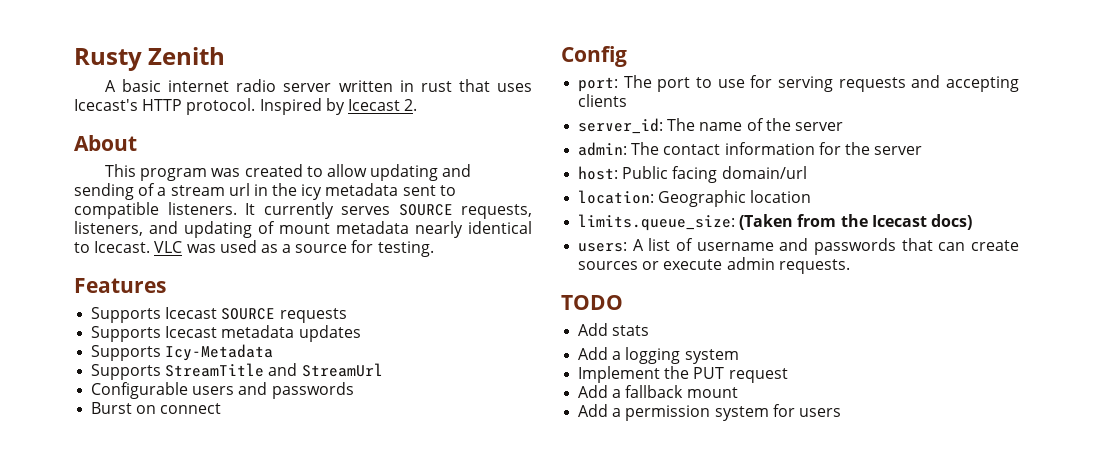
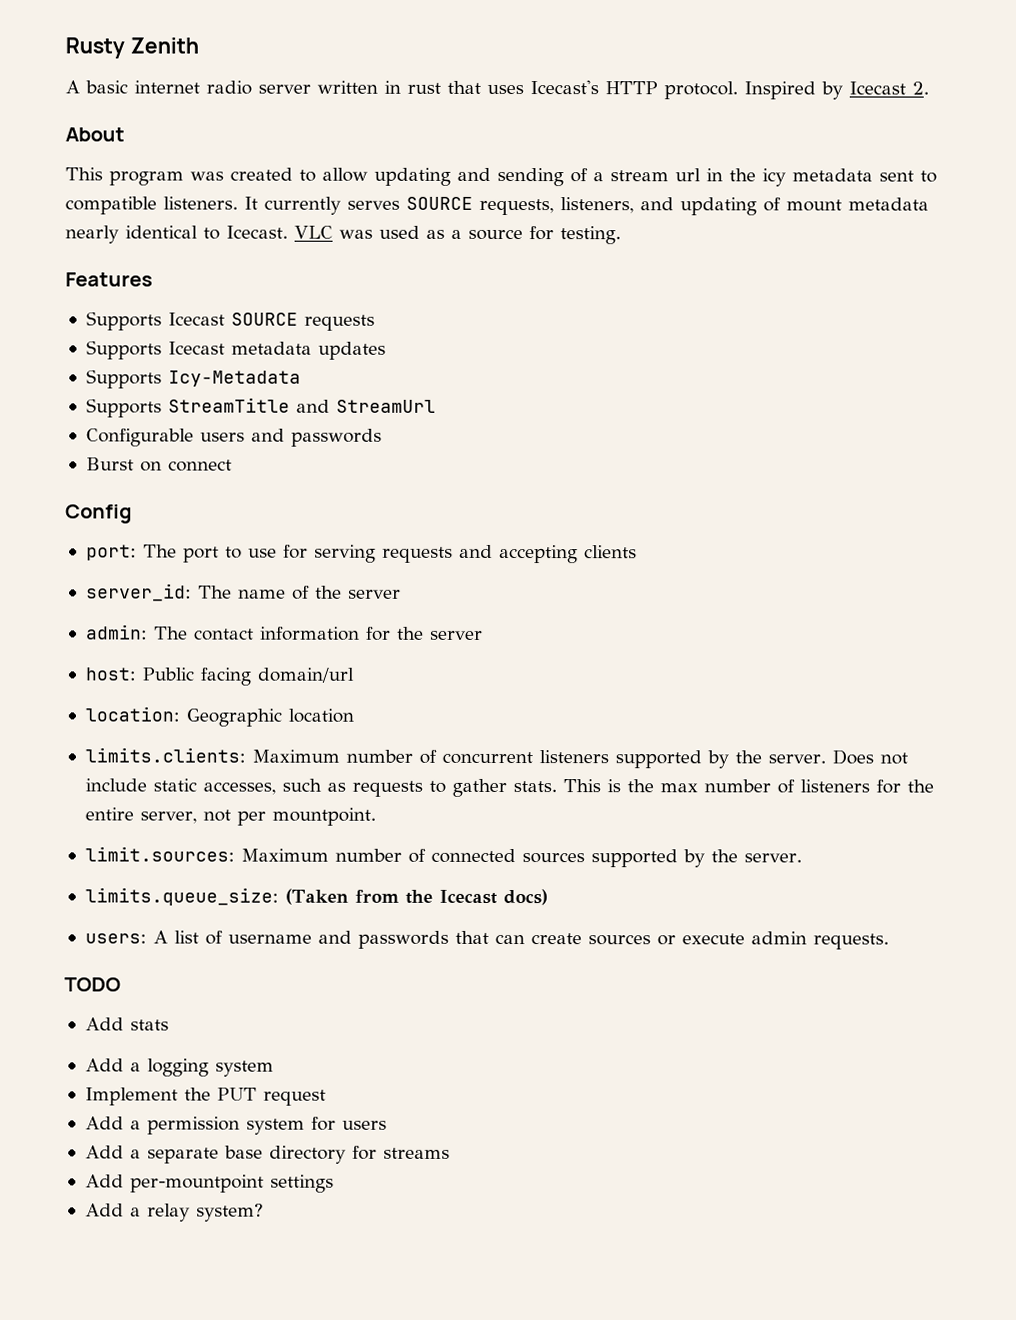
(812, 196) none -> [84,747,908,769] [84,778,934,797] [84,807,376,826] [84,846,802,868] // limits.clients: Maximum number of concurrent listeners supported by the server. Does not include static accesses, such as requests to gather stats. This is the max number of listeners for the entire server, not per mountpoint. // limit.sources: Maximum number of connected sources supported by the server.
[578,385,738,398] // Add a fallback mount -> (326, 1097) none
(841, 412) none -> [84,1145,450,1164] [84,1174,334,1193] [84,1203,264,1222] // Add a separate base directory for streams // Add per-mountpoint settings // Add a relay system?

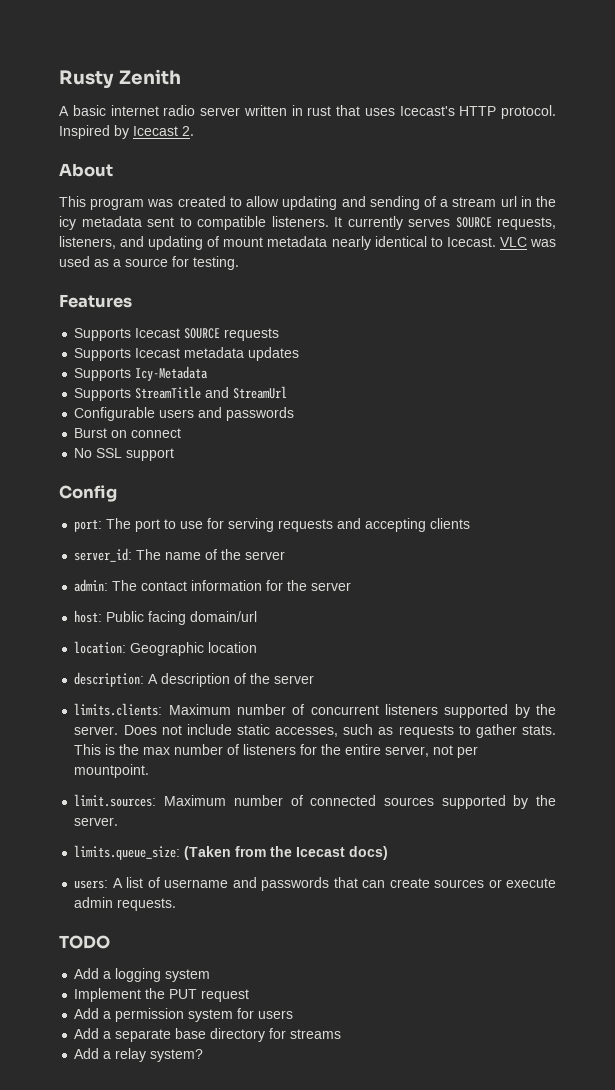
(232, 465) none -> [74,448,175,461] // No SSL support
(354, 715) none -> [74,672,315,687] // description: A description of the server
[84,1017,169,1031] // Add stats -> (110, 942) none
[84,1174,334,1193] // Add per-mountpoint settings -> (342, 1034) none

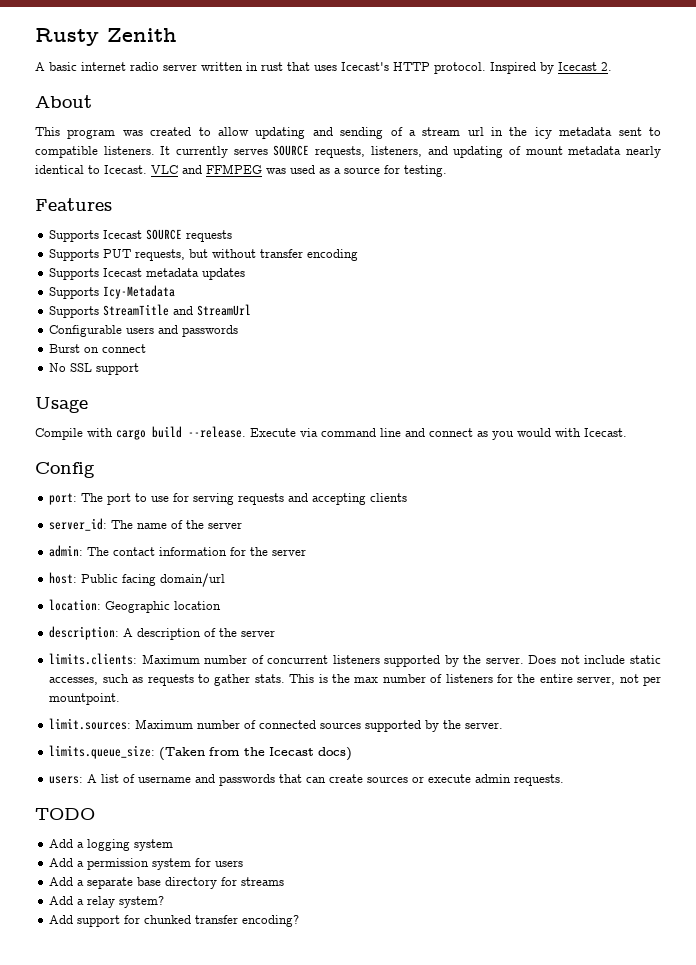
(527, 242) none -> [182,164,262,174] and FFMPEG
(280, 334) none -> [49,249,359,261] // Supports PUT requests, but without transfer encoding
(175, 454) none -> [35,397,88,413] [35,426,627,440] // Usage // Compile with cargo build --release. Execute via command line and connect as you would with Icecast.
[74,988,250,1002] // Implement the PUT request -> (174, 845) none
(204, 1055) none -> [49,915,300,927] // Add support for chunked transfer encoding?

